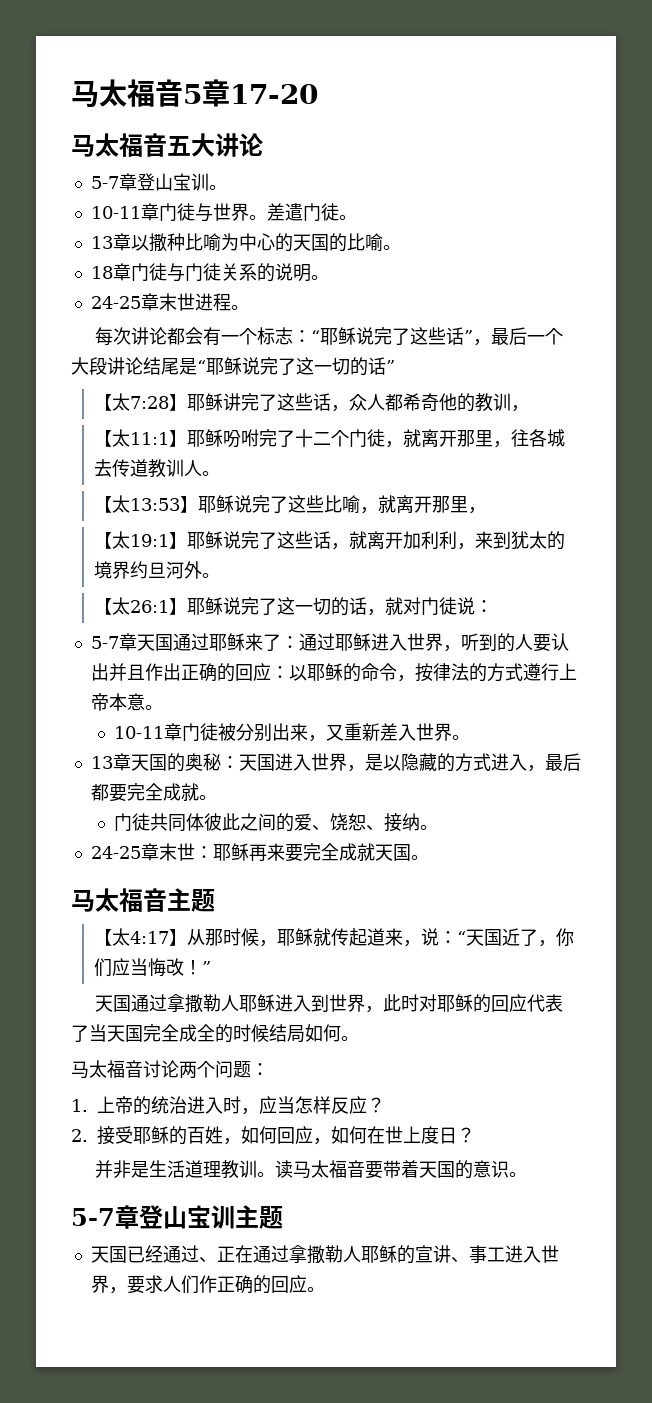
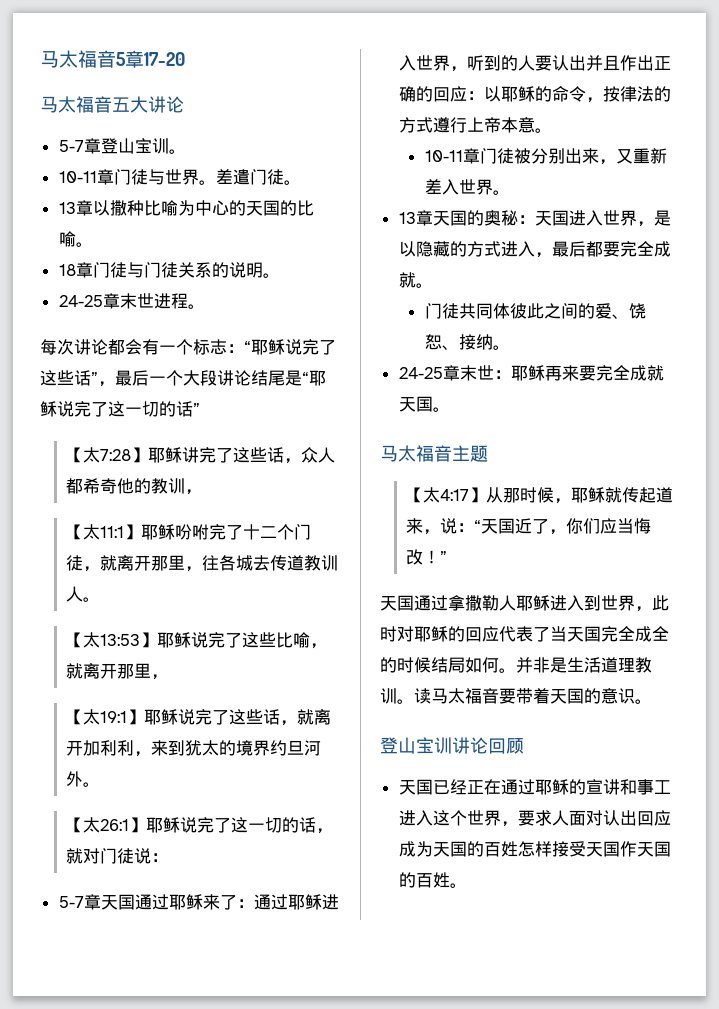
[71,1060,269,1079] [71,1096,385,1115] [71,1126,475,1145] // 马太福音讨论两个问题： // 1.上帝的统治进入时，应当怎样反应？ // 2.接受耶稣的百姓，如何回应，如何在世上度日？ // -> (516, 670) none
[71,1205,283,1229] 5-7章登山宝训主题 -> [380,737,524,754] 登山宝训讲论回顾
[162,1245,217,1263] 通过、 -> (467, 787) none
[288,1245,361,1264] 拿撒勒人 -> (535, 787) none
[450,1257,469,1263] 、 -> [619,779,637,795] 和
(541, 1254) none -> [432,810,467,826] 这个
[180,1275,307,1294] 们作正确的回应 -> [568,810,671,826] [398,841,671,857] [398,872,450,888] 面对认出回应成为天国的百姓怎样接受天国作天国的百姓

